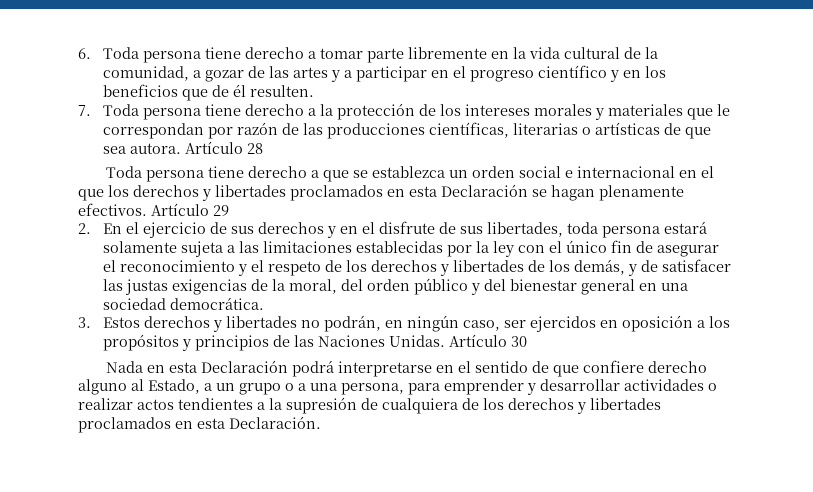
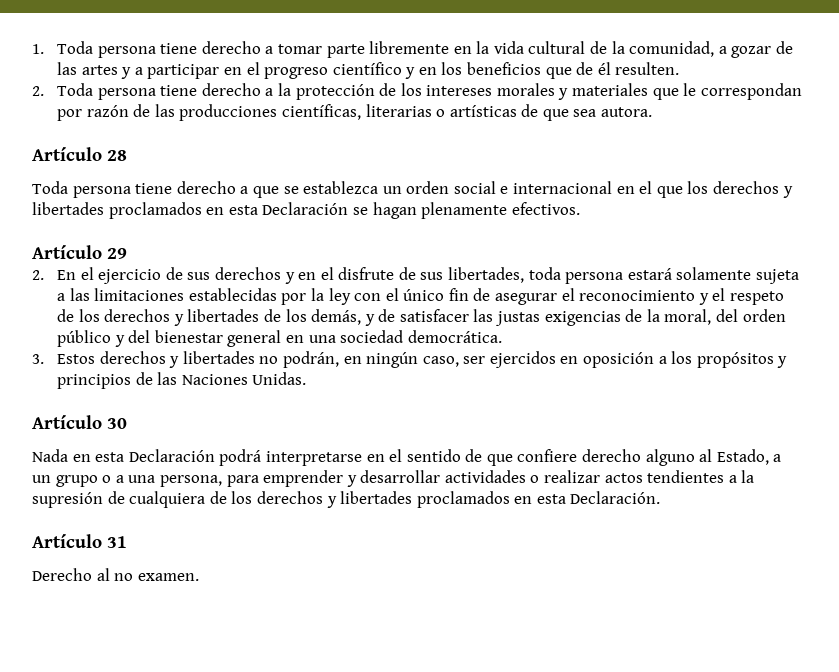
[78,48,91,59] 6. -> [32,44,44,54] 1.
[78,105,91,116] 7. -> [32,86,44,96] 2.
(181, 148) none -> (653, 112) //
(147, 209) none -> (580, 208) //
(445, 341) none -> (307, 378) //
(321, 422) none -> [32,534,127,548] [32,568,199,581] // Artículo 31 // Derecho al no examen.

